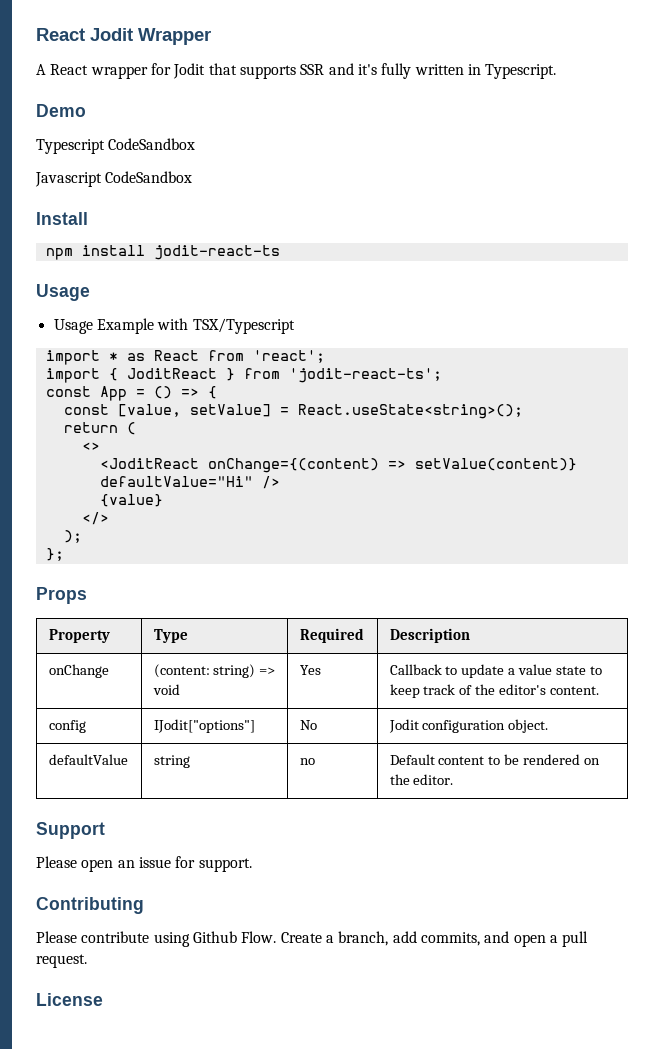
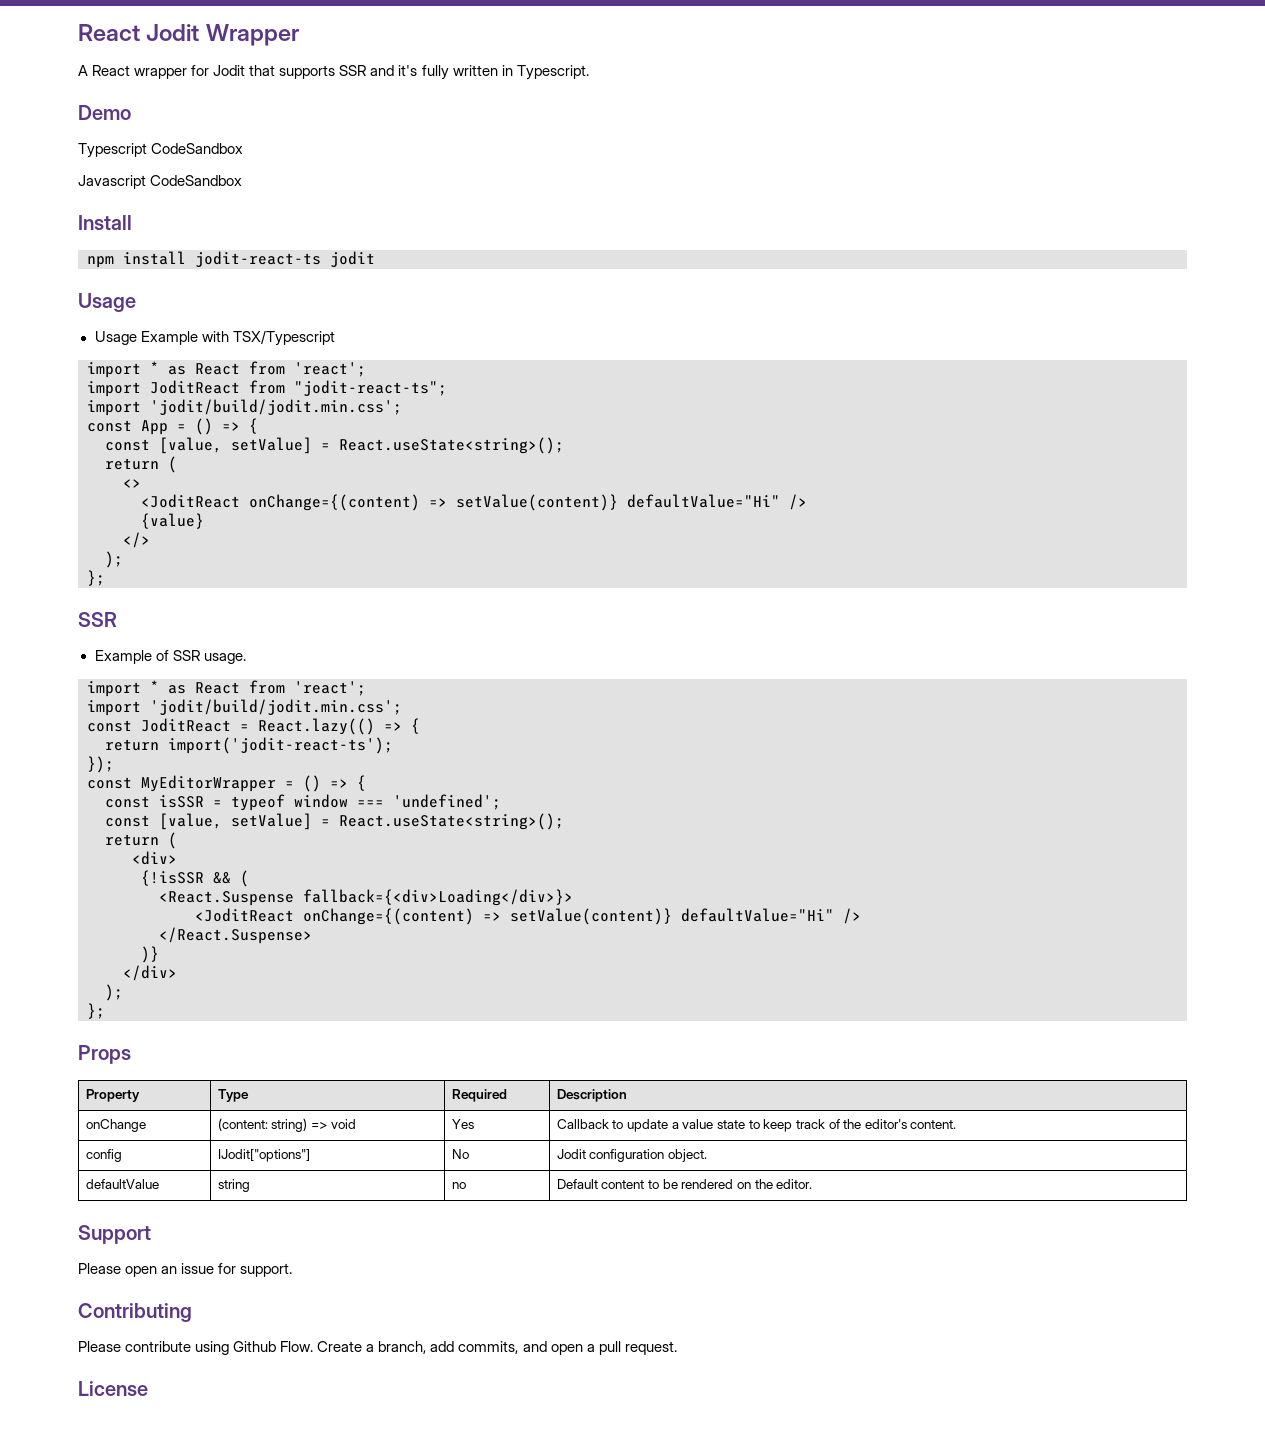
(280, 252) none -> [330,251,375,267] jodit
[108,368,442,383] { JoditReact } from 'jodit-react-ts'; -> [150,380,447,396] [87,399,402,416] JoditReact from "jodit-react-ts"; // import 'jodit/build/jodit.min.css';
(64, 554) none -> [78,612,117,627] [94,650,246,664] [87,680,366,697] [87,699,402,716] [87,718,420,735] [105,737,393,754] [87,756,114,773] [87,775,366,792] [105,794,501,811] [105,813,564,830] [105,832,177,849] [132,851,177,865] [141,870,249,887] [159,889,573,906] [195,908,861,925] [159,927,312,944] [141,946,159,963] [123,965,177,981] [105,984,123,1001] [87,1003,105,1019] // SSR // Example of SSR usage. // import * as React from 'react'; // import 'jodit/build/jodit.min.css'; // const JoditReact = React.lazy(() => { // return import('jodit-react-ts'); // }); // const MyEditorWrapper = () => { // const isSSR = typeof window === 'undefined'; // const [value, setValue] = React.useState<string>(); // return ( // <div> // {!isSSR && ( // <React.Suspense fallback={<div>Loading</div>}> // <JoditReact onChange={(content) => setValue(content)} defaultValue="Hi" /> // </React.Suspense> // )} // </div> // ); // };

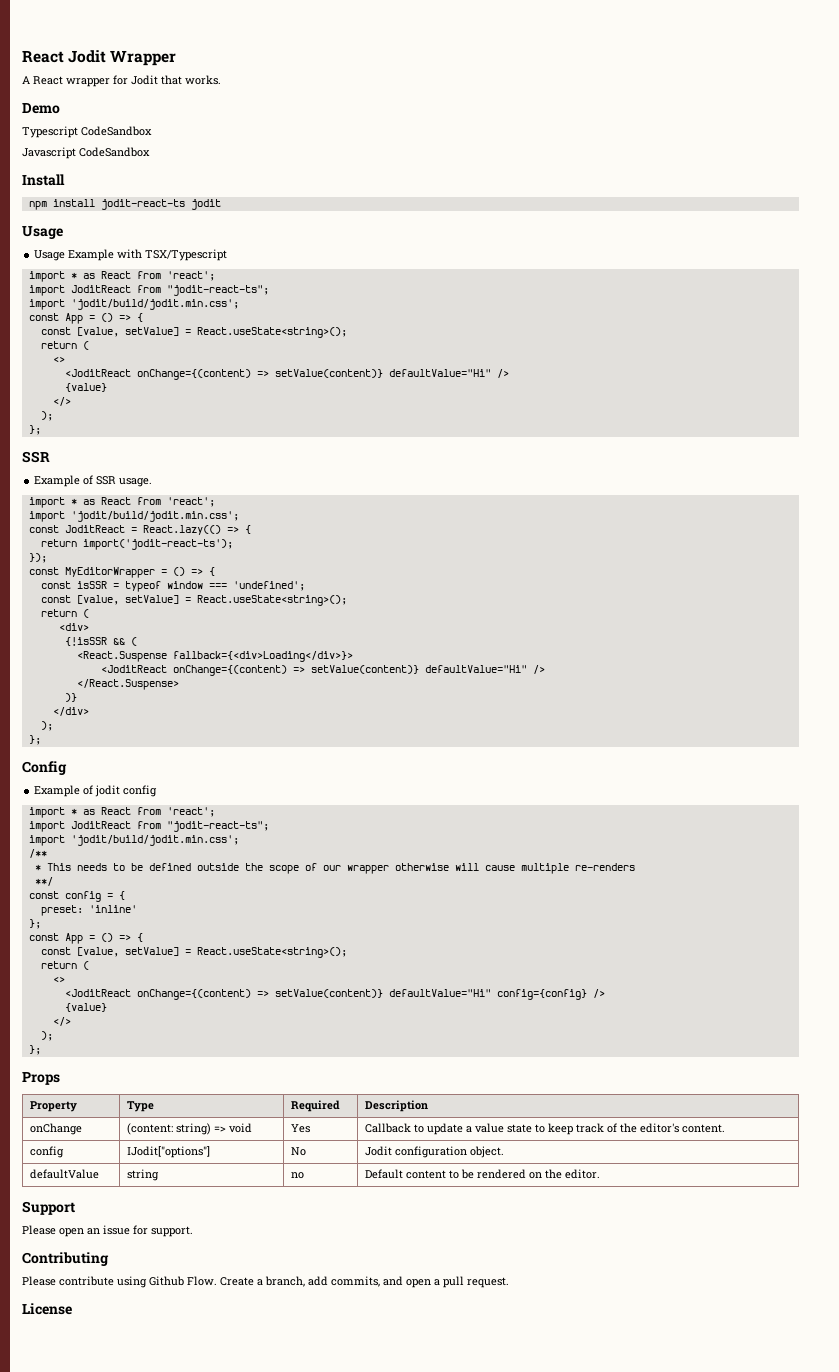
[279,65,589,80] supports SSR and it's fully written in Typescript. -> [185,75,221,85] works.
(105, 1011) none -> [22,761,67,775] [34,785,158,797] [28,807,215,818] [28,821,269,832] [28,835,239,846] [28,849,47,858] [34,863,635,874] [34,877,53,886] [28,891,125,902] [40,905,137,916] [28,919,41,929] [28,933,143,944] [40,947,347,958] [40,961,89,970] [52,976,65,983] [64,989,605,1000] [64,1003,107,1012] [52,1017,71,1026] [40,1031,53,1041] [28,1045,41,1055] // Config // Example of jodit config // import * as React from 'react'; // import JoditReact from "jodit-react-ts"; // import 'jodit/build/jodit.min.css'; // /** // * This needs to be defined outside the scope of our wrapper otherwise will cause multiple re-renders // **/ // const config = { // preset: 'inline' // }; // const App = () => { // const [value, setValue] = React.useState<string>(); // return ( // <> // <JoditReact onChange={(content) => setValue(content)} defaultValue="Hi" config={config} /> // {value} // </> // ); // };

